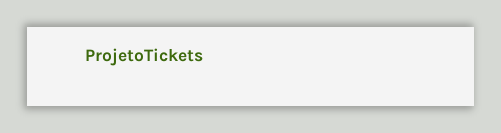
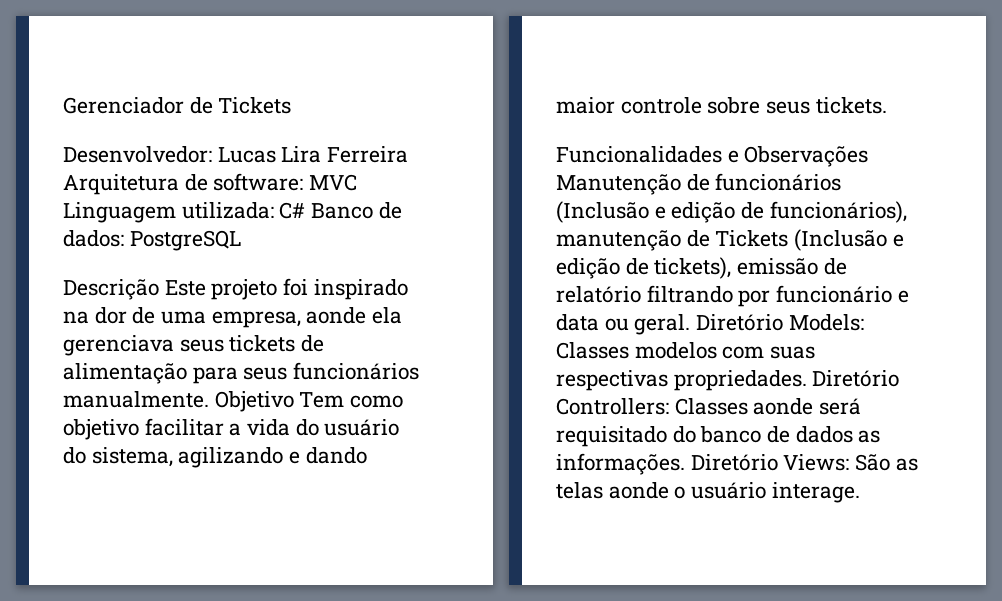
[85,48,203,66] ProjetoTickets -> [63,97,292,114] [63,146,409,163] [63,173,358,195] [63,202,402,223] [63,230,241,251] [63,278,408,300] [63,307,403,328] [63,335,325,356] [63,362,420,384] [63,391,404,412] [63,418,400,440] [63,447,367,468] [556,97,887,114] [556,146,869,167] [556,173,842,195] [556,201,907,223] [556,229,904,251] [556,257,847,279] [556,285,909,307] [556,314,864,335] [556,342,816,359] [556,370,900,391] [556,398,862,415] [556,426,881,447] [556,453,918,475] [556,482,860,503] Gerenciador de Tickets // Desenvolvedor: Lucas Lira Ferreira Arquitetura de software: MVC Linguagem utilizada: C# Banco de dados: PostgreSQL // Descrição Este projeto foi inspirado na dor de uma empresa, aonde ela gerenciava seus tickets de alimentação para seus funcionários manualmente. Objetivo Tem como objetivo facilitar a vida do usuário do sistema, agilizando e dando maior controle sobre seus tickets. // Funcionalidades e Observações Manutenção de funcionários (Inclusão e edição de funcionários), manutenção de Tickets (Inclusão e edição de tickets), emissão de relatório filtrando por funcionário e data ou geral. Diretório Models: Classes modelos com suas respectivas propriedades. Diretório Controllers: Classes aonde será requisitado do banco de dados as informações. Diretório Views: São as telas aonde o usuário interage.

